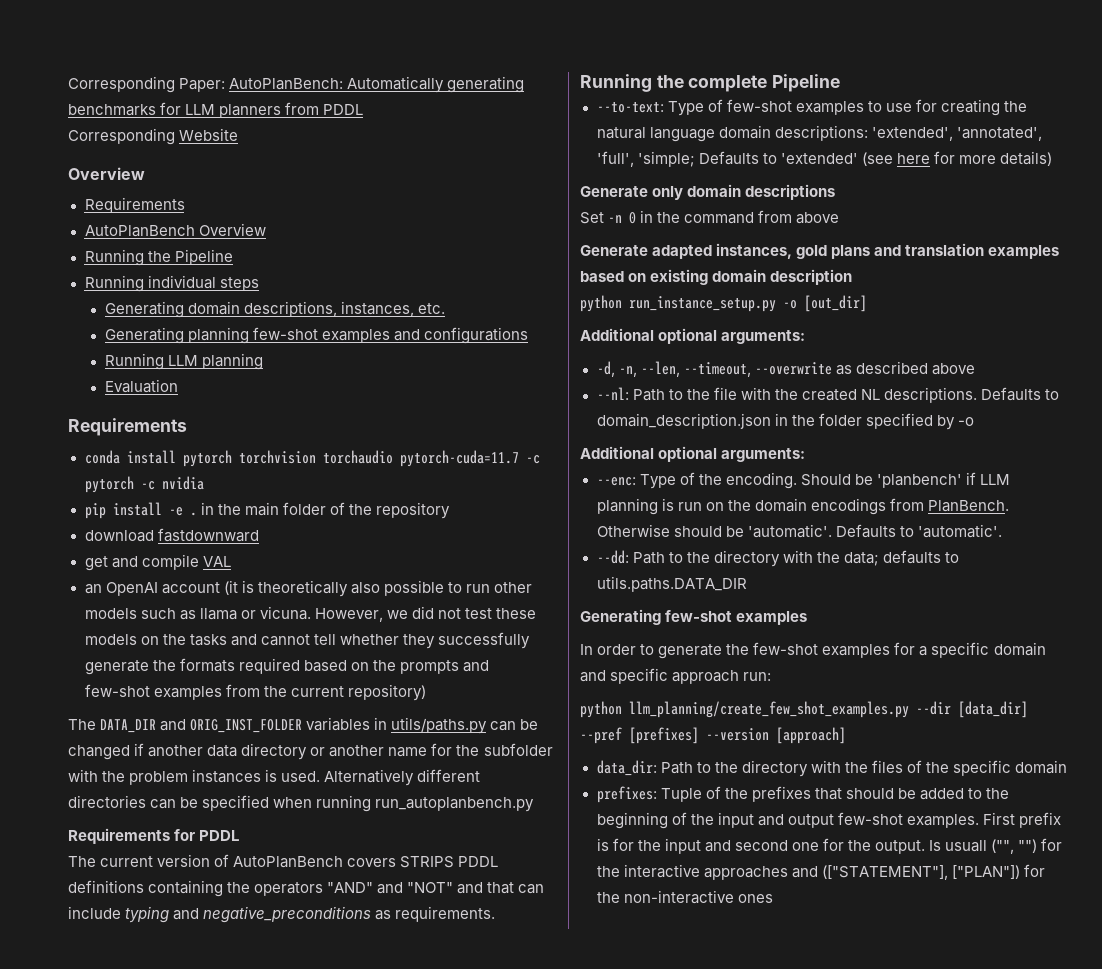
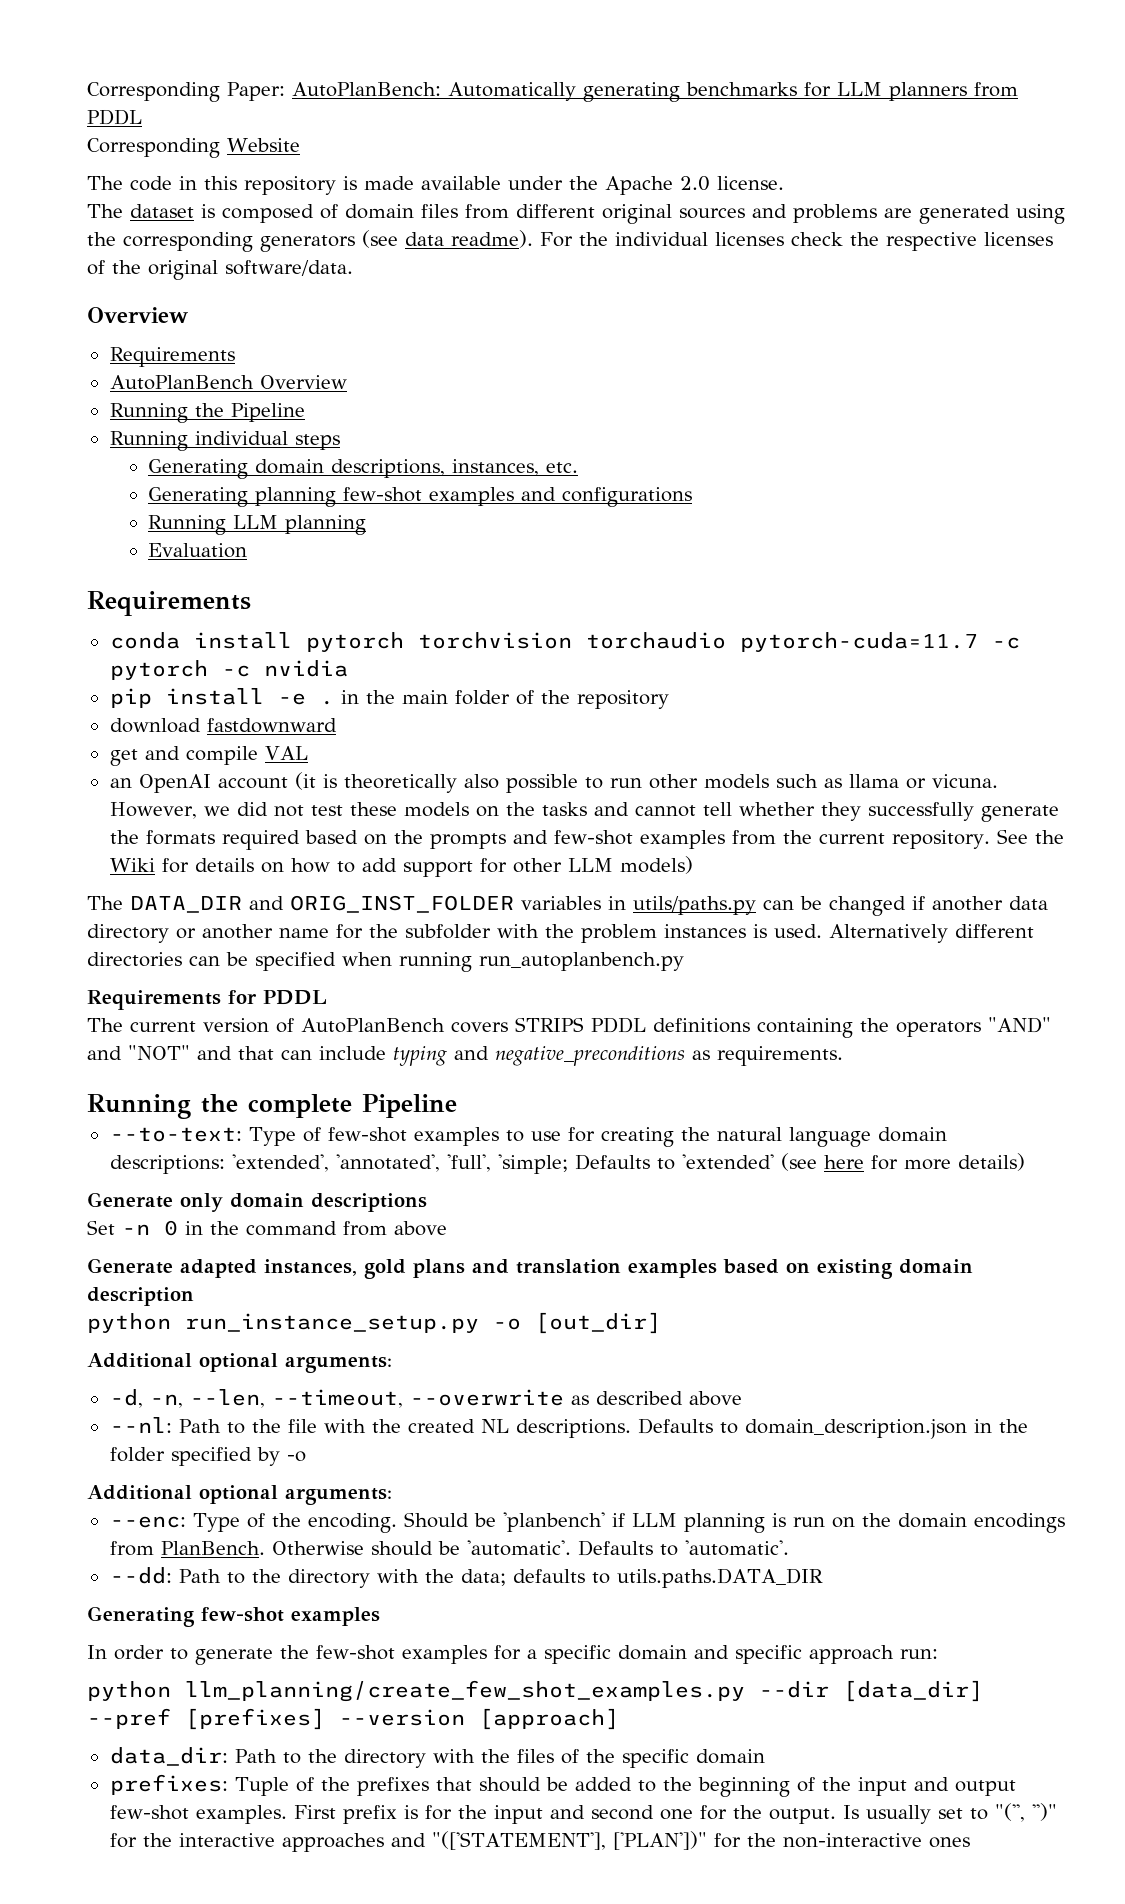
(239, 134) none -> [87,176,784,195] [87,204,1065,224] [87,230,1053,252] [87,260,353,280] // The code in this repository is made available under the Apache 2.0 license. // The dataset is composed of domain files from different original sources and problems are generated using the corresponding generators (see data readme). For the individual licenses check the respective licenses of the original software/data.
[347,684,426,701] repository) -> [891,829,1064,849] [109,856,693,877] repository. See the Wiki for details on how to add support for other LLM models)
[945,839,1038,854] usuall ("", "") -> [865,1803,1057,1824] usually set to "('', '')"
[821,865,1020,880] (["STATEMENT"], ["PLAN"]) -> [431,1831,707,1850] "(['STATEMENT'], ['PLAN'])"

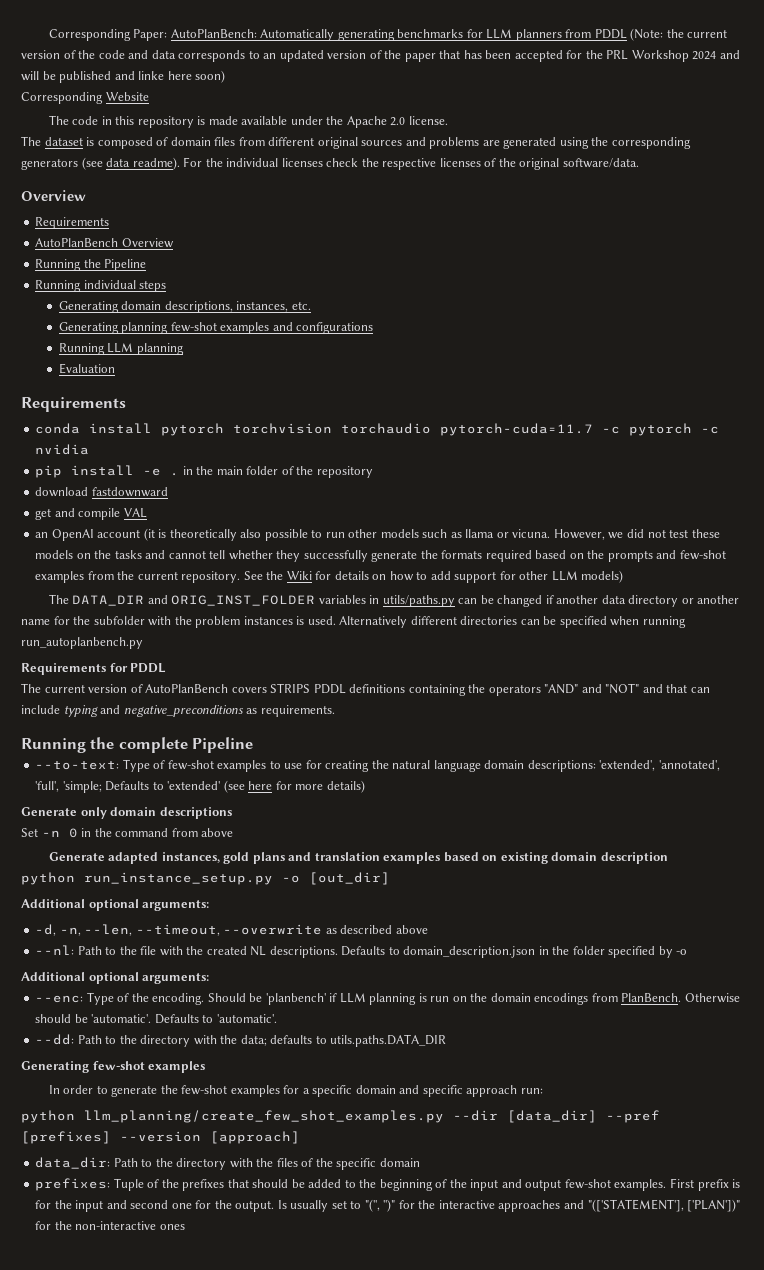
(142, 117) none -> [630,28,728,41] [21,50,740,62] [21,70,226,83] (Note: the current version of the code and data corresponds to an updated version of the paper that has been accepted for the PRL Workshop 2024 and will be published and linke here soon)

